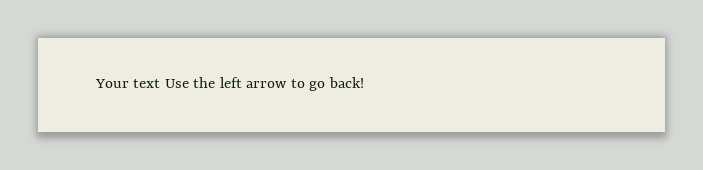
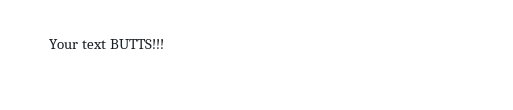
[164,77,364,91] Use the left arrow to go back! -> [109,39,164,49] BUTTS!!!

